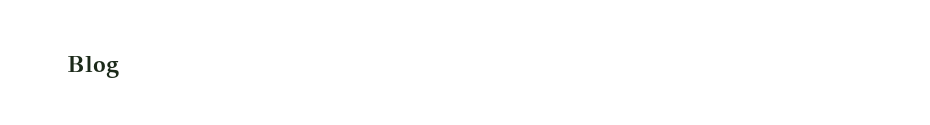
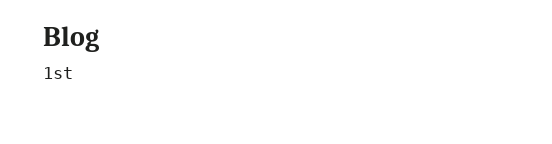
(119, 67) none -> [43,67,73,79] // 1st

